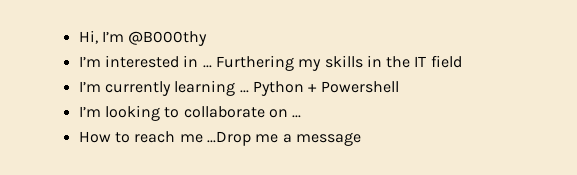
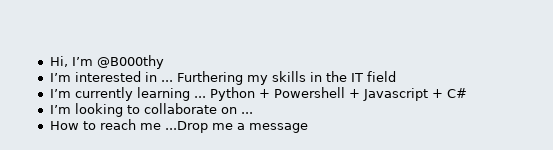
(399, 87) none -> [348,88,467,101] + Javascript + C#

